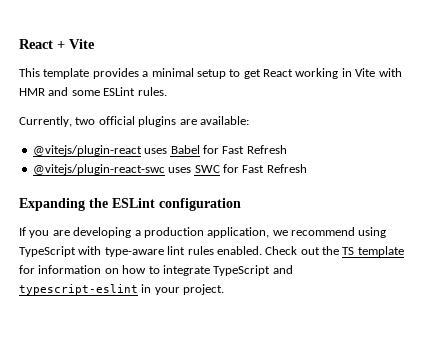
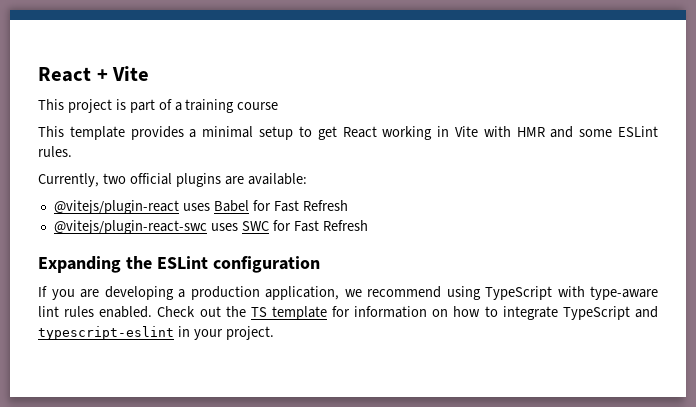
(95, 44) none -> [38,99,279,113] // This project is part of a training course

